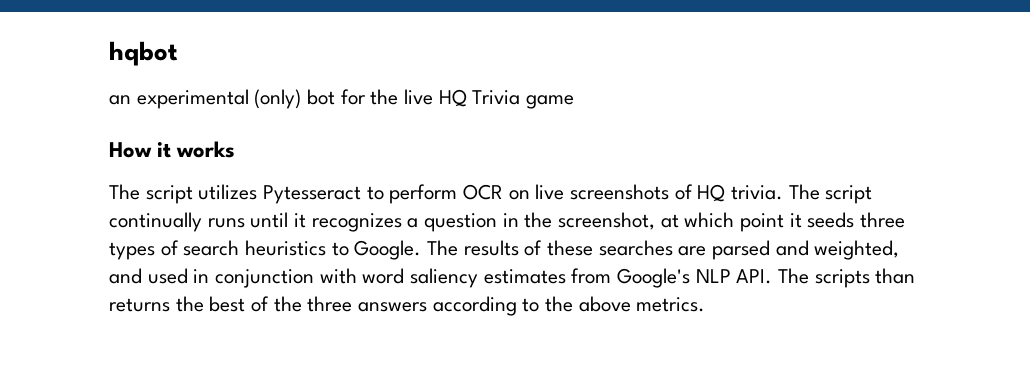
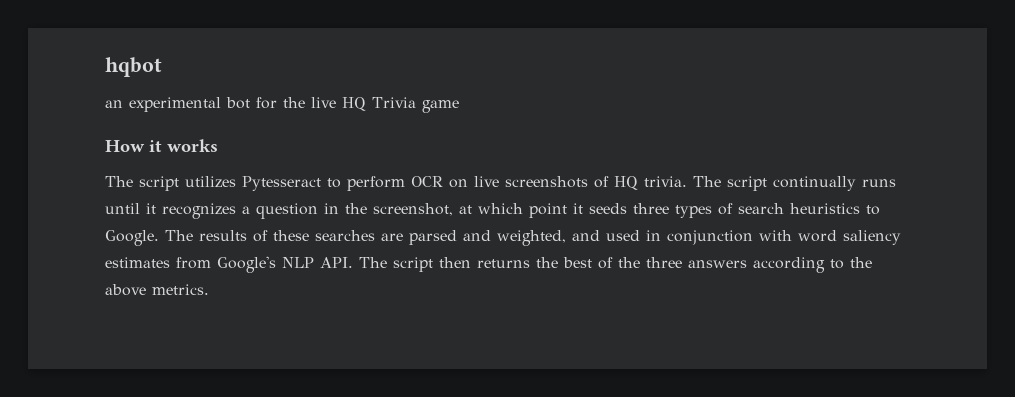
[254,89,302,109] (only) -> (221, 104) none
[814,268,916,288] scripts than -> [393,257,471,272] script then

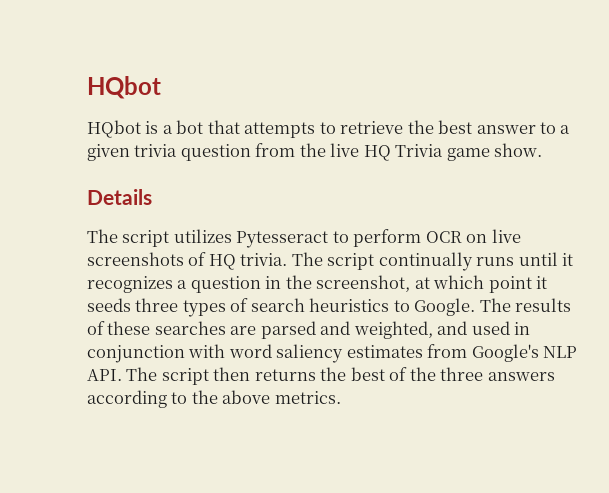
[105,57,162,77] [105,97,277,112] hqbot // an experimental bot for -> [87,76,161,99] [87,120,571,138] [87,143,296,161] HQbot // HQbot is a bot that attempts to retrieve the best answer to a given trivia question from
[105,139,218,152] // How it works -> [494,143,543,157] [87,189,152,205] show. // Details

